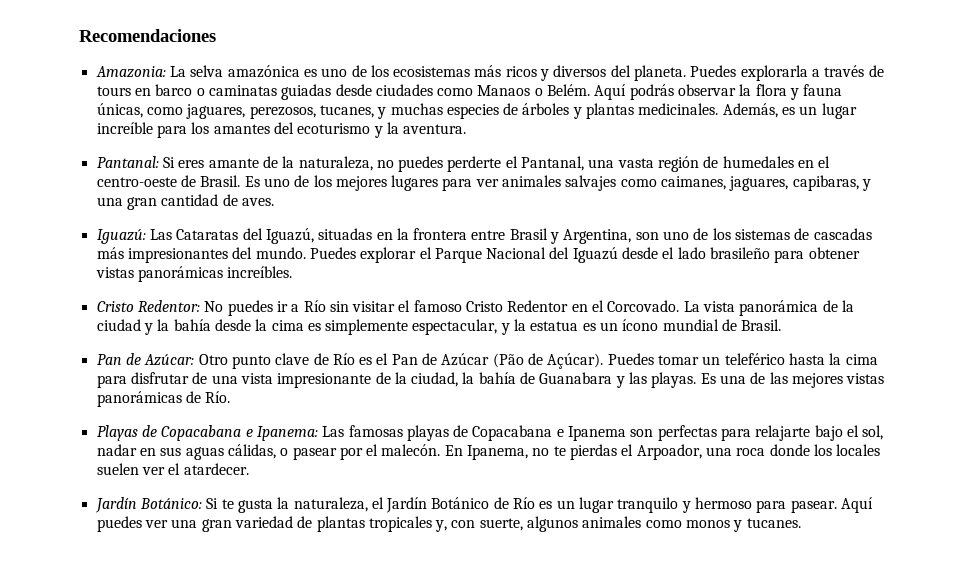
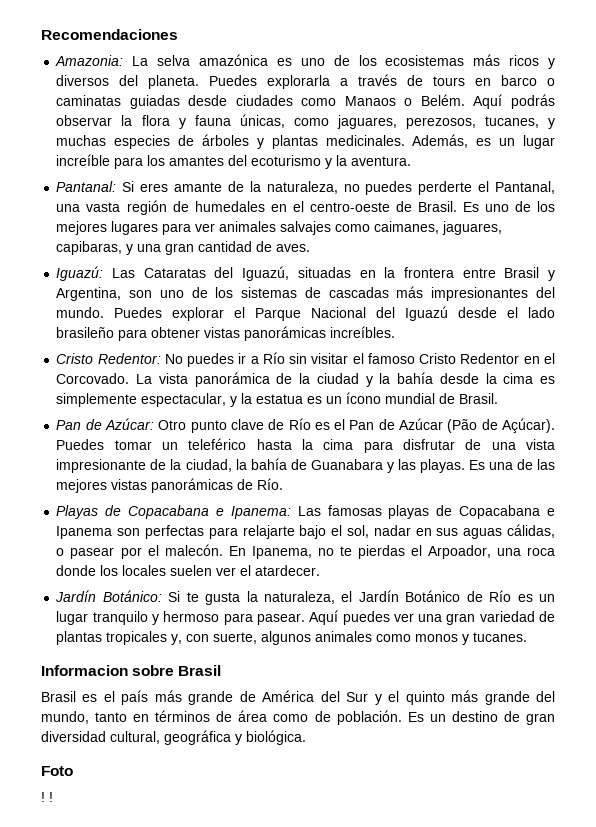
(801, 523) none -> [41,665,222,676] [41,690,555,705] [41,710,556,725] [41,730,306,745] [41,766,73,776] [41,792,53,802] // Informacion sobre Brasil // Brasil es el país más grande de América del Sur y el quinto más grande del mundo, tanto en términos de área como de población. Es un destino de gran diversidad cultural, geográfica y biológica. // Foto // ! !

